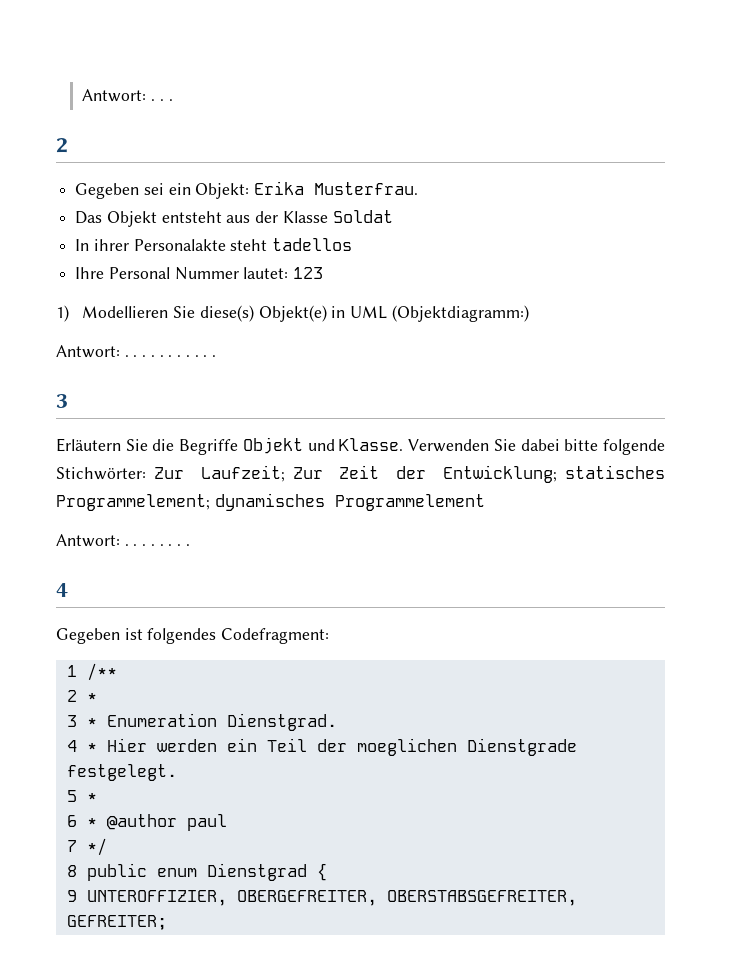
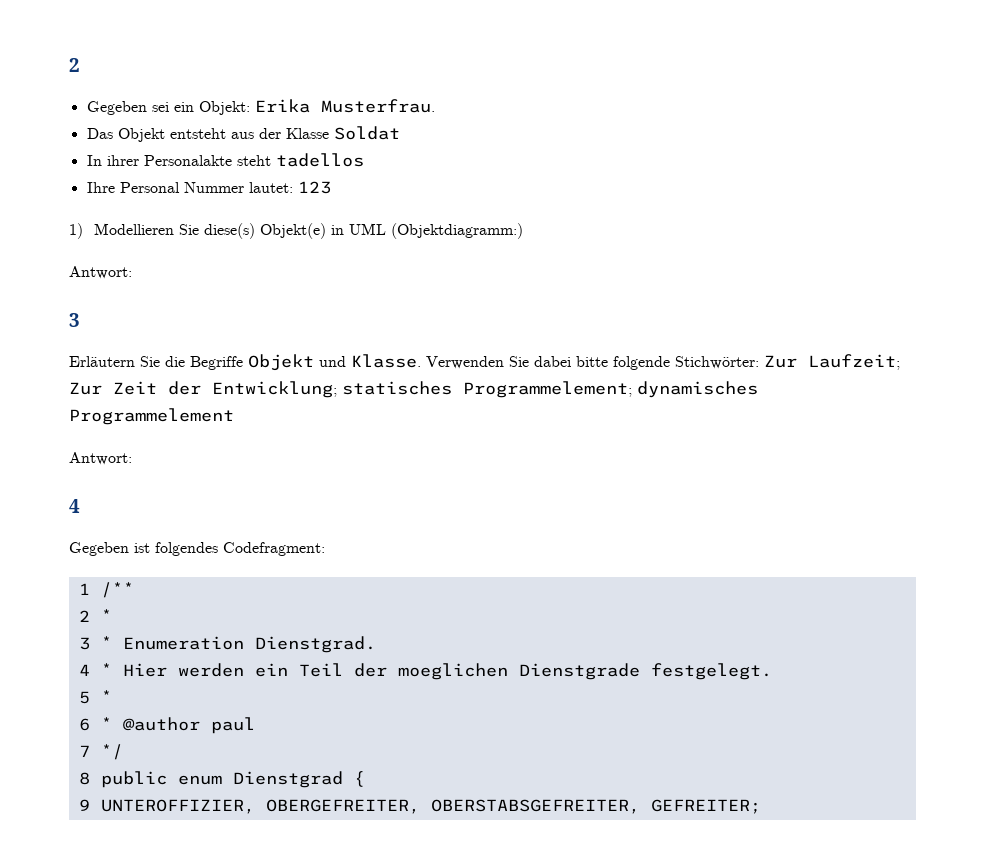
[82,89,173,102] Antwort: . . . // -> (69, 65) none
[124,355,216,357] . . . . . . . . . . . -> (132, 272) none
[124,544,190,546] . . . . . . . . -> (132, 458) none

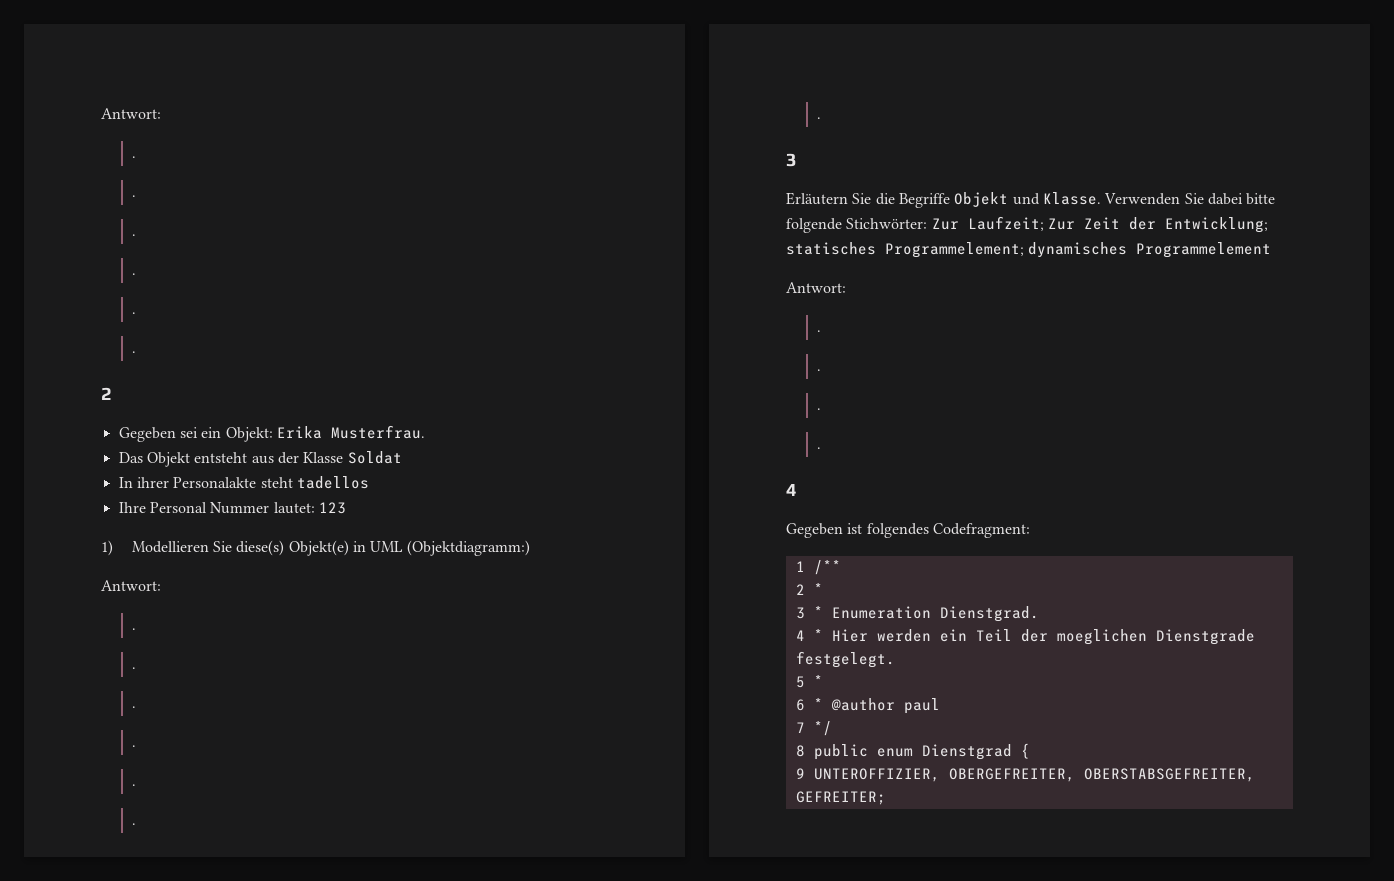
(69, 65) none -> [101,108,161,119] [131,156,136,158] [131,195,136,197] [131,234,136,236] [131,273,136,275] [131,312,136,314] [131,351,136,353] Antwort: // . // . // . // . // . // . //
(132, 272) none -> [131,628,136,630] [131,667,136,669] [131,706,136,708] [131,745,136,747] [131,784,136,786] [131,823,136,825] [816,117,821,119] // . // . // . // . // . // . // .
(132, 458) none -> [816,330,821,332] [816,369,821,371] [816,408,821,410] [816,447,821,449] // . // . // . // .

